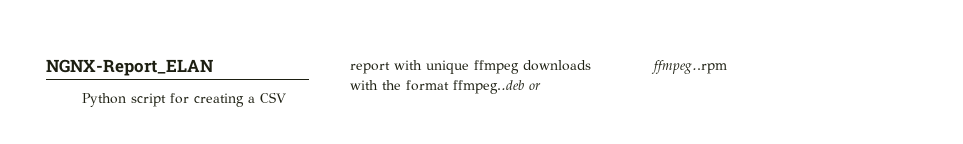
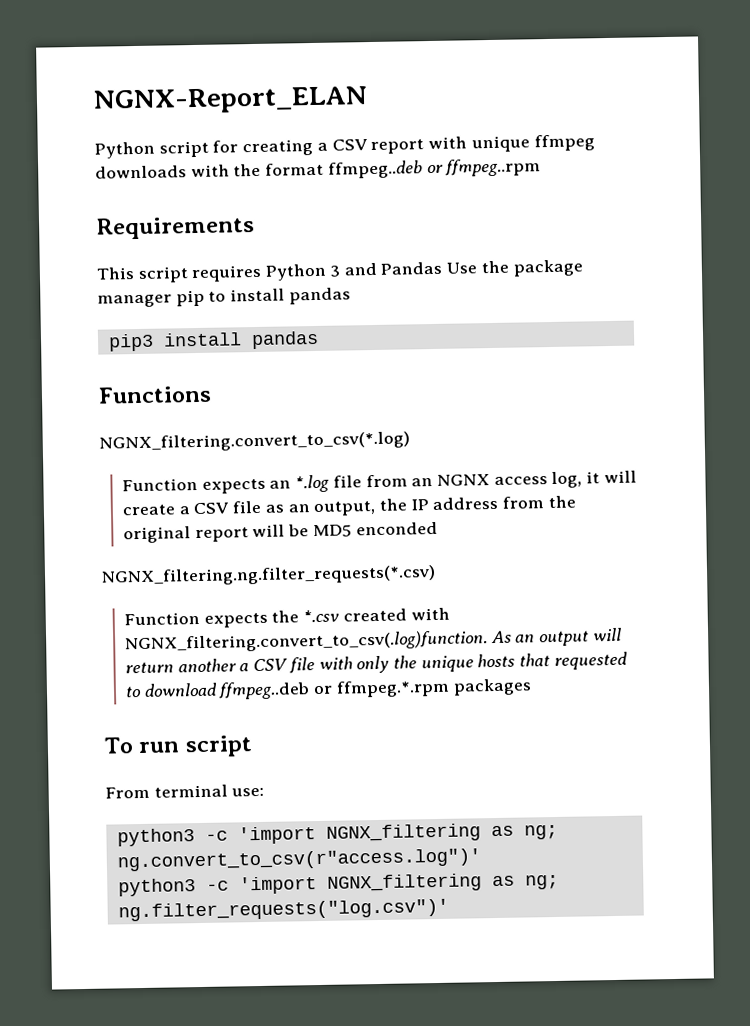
(727, 67) none -> [95,216,255,240] [96,259,584,283] [97,287,351,308] [107,330,319,352] [98,385,212,404] [99,431,410,453] [121,470,637,494] [121,495,576,517] [122,521,438,544] [101,564,436,587] [123,607,450,628] [124,627,622,654] [124,651,628,674] [124,678,532,700] [104,735,253,758] [105,784,265,799] [116,823,558,847] [116,848,481,872] [117,873,559,897] [117,898,449,922] // Requirements // This script requires Python 3 and Pandas Use the package manager pip to install pandas // pip3 install pandas // Functions // NGNX_filtering.convert_to_csv(*.log) // Function expects an *.log file from an NGNX access log, it will create a CSV file as an output, the IP address from the original report will be MD5 enconded // NGNX_filtering.ng.filter_requests(*.csv) // Function expects the *.csv created with NGNX_filtering.convert_to_csv(.log)function. As an output will return another a CSV file with only the unique hosts that requested to download ffmpeg..deb or ffmpeg.*.rpm packages // To run script // From terminal use: // python3 -c 'import NGNX_filtering as ng; ng.convert_to_csv(r"access.log")' // python3 -c 'import NGNX_filtering as ng; ng.filter_requests("log.csv")'

